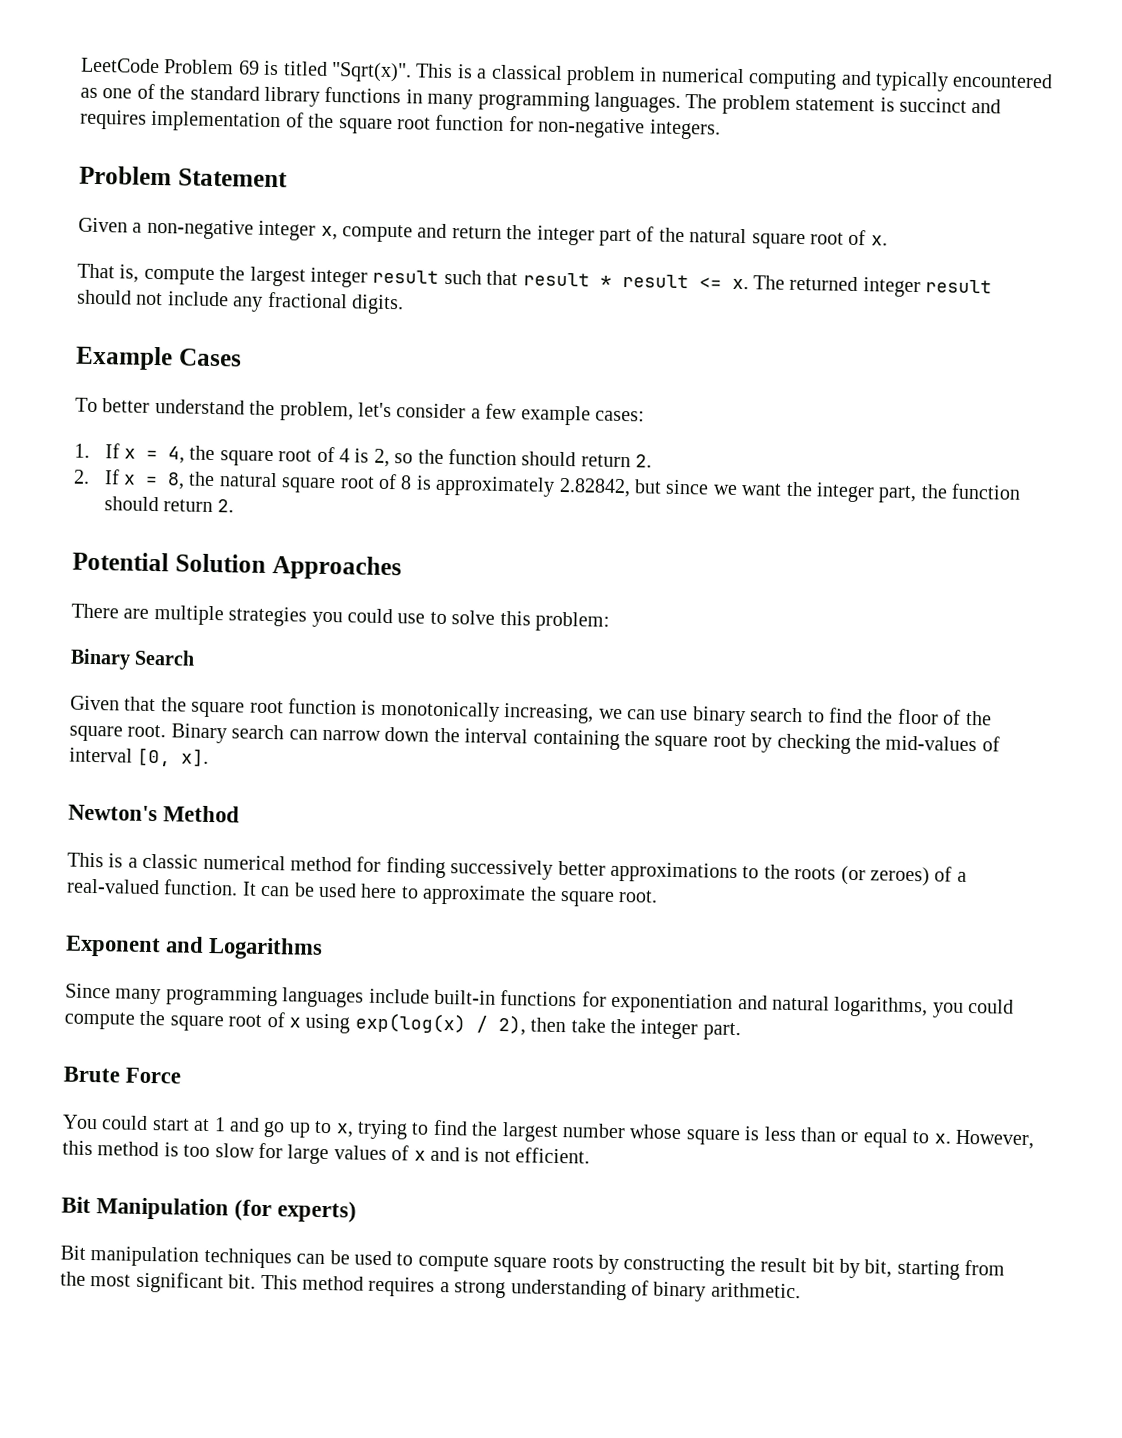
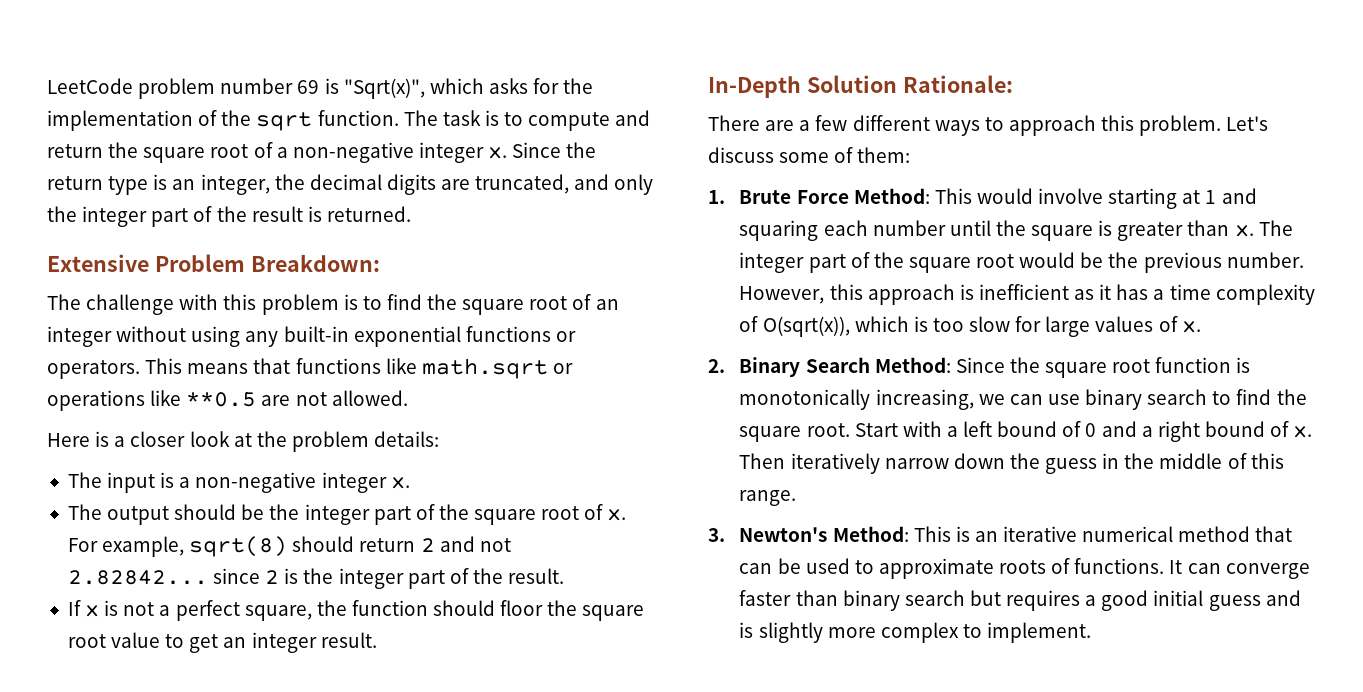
[163,59,1054,92] [80,83,1002,115] [80,109,721,140] [79,165,288,188] [78,217,888,250] [77,263,993,298] [77,289,404,315] [75,345,242,371] [75,397,645,426] [74,443,653,468] [73,469,1022,504] [103,496,235,513] [72,551,402,581] [71,603,610,632] Problem 69 is titled "Sqrt(x)". This is a classical problem in numerical computing and typically encountered as one of the standard library functions in many programming languages. The problem statement is succinct and requires implementation of the square root function for non-negative integers. // Problem Statement // Given a non-negative integer x, compute and return the integer part of the natural square root of x. // That is, compute the largest integer result such that result * result <= x. The returned integer result should not include any fractional digits. // Example Cases // To better understand the problem, let's consider a few example cases: // 1. If x = 4, the square root of 4 is 2, so the function should return 2. // 2. If x = 8, the natural square root of 8 is approximately 2.82842, but since we want the integer part, the function should return 2. // Potential Solution Approaches // There are multiple strategies you could use to solve this problem: // -> [138,78,594,99] [47,110,651,131] [47,142,597,163] [47,174,654,195] [47,206,411,227] [47,254,380,272] [47,294,619,315] [47,326,576,347] [47,358,573,379] [47,390,408,411] [47,431,440,452] [67,472,410,493] [67,504,627,525] [67,536,511,557] [67,568,565,589] [67,600,645,621] [67,632,377,653] [708,75,1013,98] [708,115,1269,136] [708,147,911,163] [708,188,1257,209] [739,220,1293,241] [739,252,1304,273] [739,284,1315,305] [739,316,1201,337] [708,359,725,373] problem number 69 is "Sqrt(x)", which asks for the implementation of the sqrt function. The task is to compute and return the square root of a non-negative integer x. Since the return type is an integer, the decimal digits are truncated, and only the integer part of the result is returned. // Extensive Problem Breakdown: // The challenge with this problem is to find the square root of an integer without using any built-in exponential functions or operators. This means that functions like math.sqrt or operations like **0.5 are not allowed. // Here is a closer look at the problem details: // The input is a non-negative integer x. // The output should be the integer part of the square root of x. For example, sqrt(8) should return 2 and not 2.82842... since 2 is the integer part of the result. // If x is not a perfect square, the function should floor the square root value to get an integer result. // In-Depth Solution Rationale: // There are a few different ways to approach this problem. Let's discuss some of them: // 1. Brute Force Method: This would involve starting at 1 and squaring each number until the square is greater than x. The integer part of the square root would be the previous number. However, this approach is inefficient as it has a time complexity of O(sqrt(x)), which is too slow for large values of x. // 2.
[70,695,157,712] // Given that -> [874,357,1005,373] Method: Since
[896,708,992,726] [69,723,1000,754] [69,747,210,767] [68,804,241,823] [67,852,967,887] [66,878,659,907] [65,935,324,960] [65,983,1015,1018] [64,1010,741,1041] [63,1066,182,1084] [62,1114,1035,1150] [62,1140,591,1165] [61,1196,358,1223] [60,1245,1006,1280] [60,1271,801,1302] floor of the square root. Binary search can narrow down the interval containing the square root by checking the mid-values of interval [0, x]. // Newton's Method // This is a classic numerical method for finding successively better approximations to the roots (or zeroes) of a real-valued function. It can be used here to approximate the square root. // Exponent and Logarithms // Since many programming languages include built-in functions for exponentiation and natural logarithms, you could compute the square root of x using exp(log(x) / 2), then take the integer part. // Brute Force // You could start at 1 and go up to x, trying to find the largest number whose square is less than or equal to x. However, this method is too slow for large values of x and is not efficient. // Bit Manipulation (for experts) // Bit manipulation techniques can be used to compute square roots by constructing the result bit by bit, starting from the most significant bit. This method requires a strong understanding of binary arithmetic. -> [739,421,1313,442] [739,453,1284,474] [739,490,797,506] [708,526,1293,542] [739,558,1310,579] [739,590,1301,611] [739,622,1092,643] square root. Start with a left bound of 0 and a right bound of x. Then iteratively narrow down the guess in the middle of this range. // 3. Newton's Method: This is an iterative numerical method that can be used to approximate roots of functions. It can converge faster than binary search but requires a good initial guess and is slightly more complex to implement.

